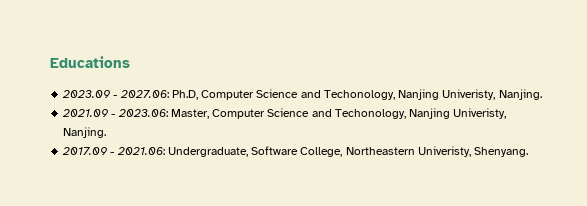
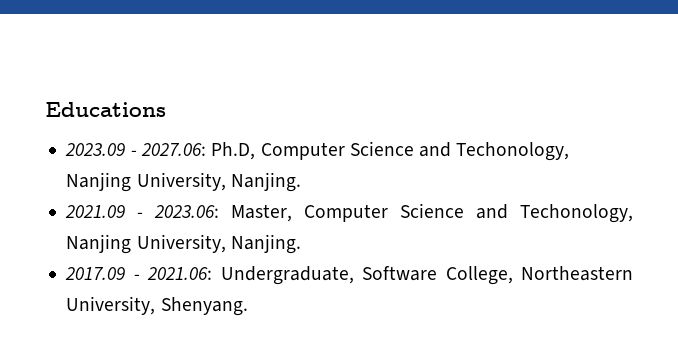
[442,89,496,100] Univeristy, -> [136,172,226,191] University,
[453,108,507,119] Univeristy, -> [136,234,226,253] University,
[417,146,471,157] Univeristy, -> [66,296,156,315] University,

